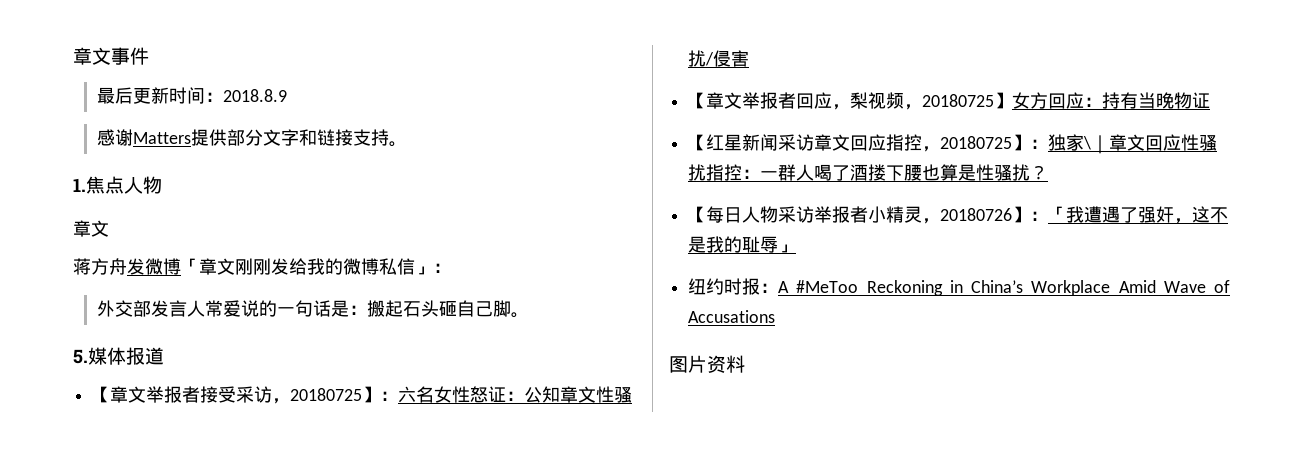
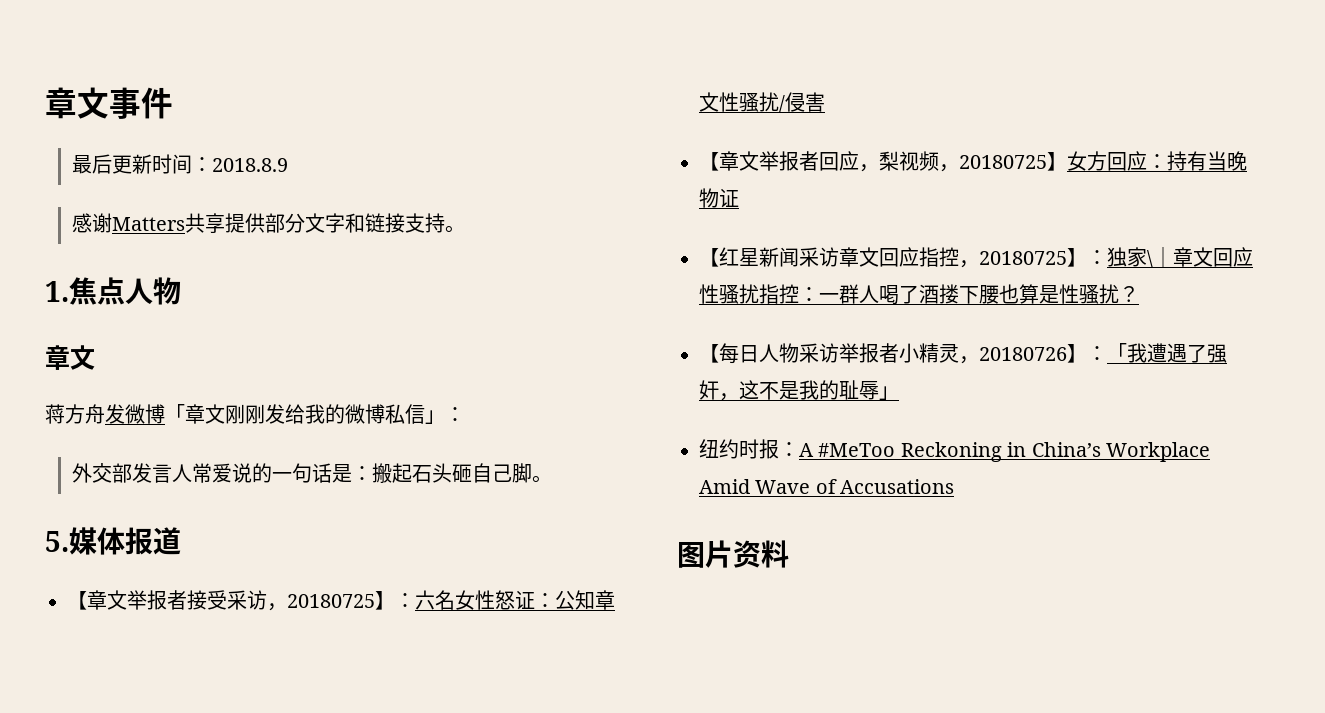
(191, 138) none -> [184,213,225,234] 共享

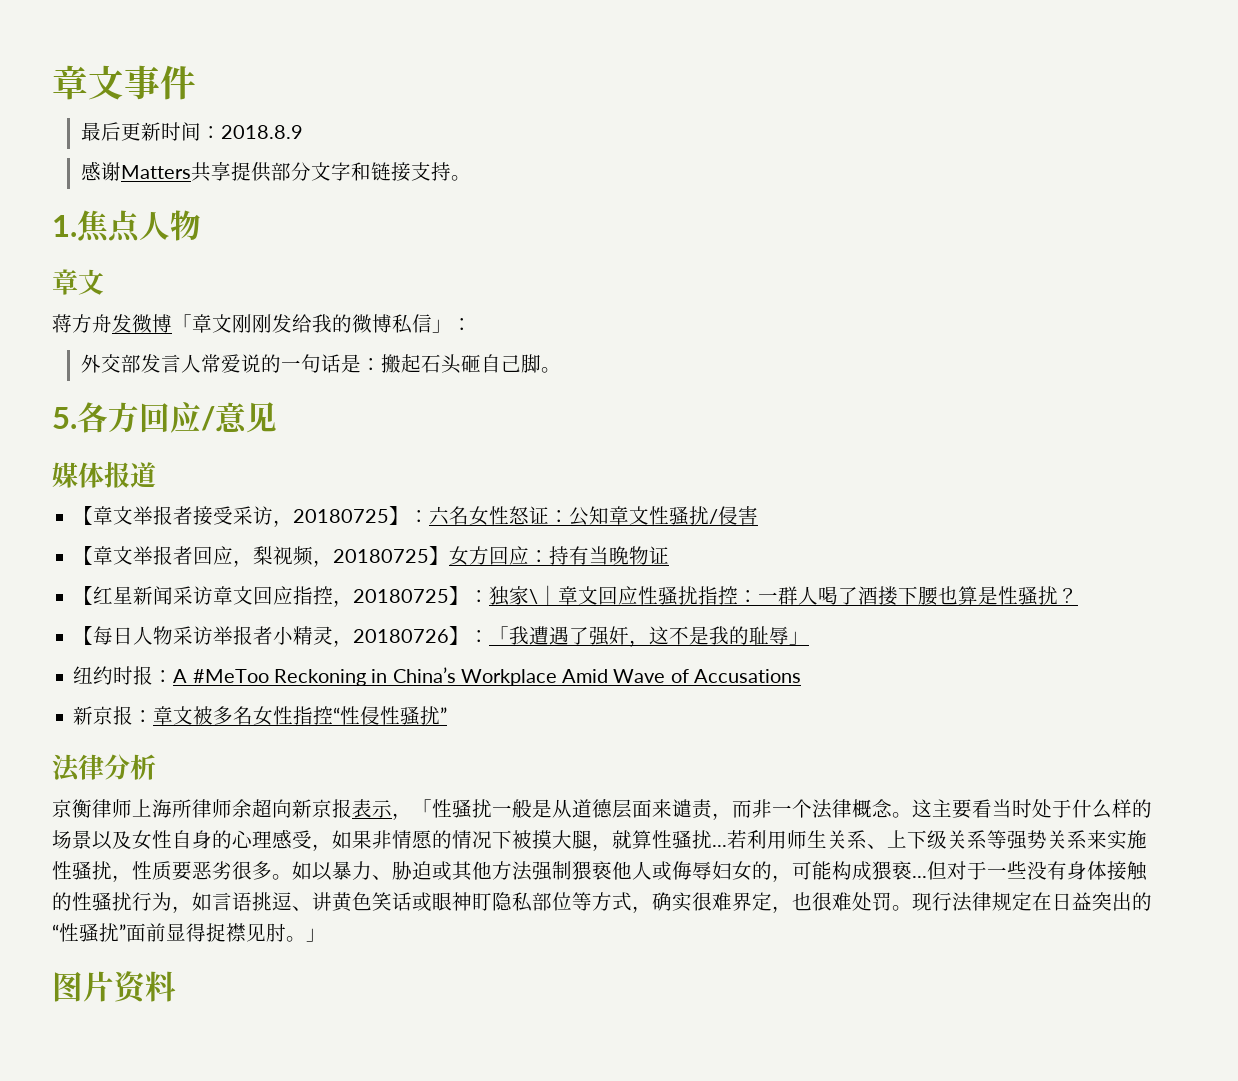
(69, 541) none -> [77,402,277,433] 各方回应/意见 //
(955, 486) none -> [73,706,448,726] [52,754,156,782] [52,799,1152,820] [52,830,1147,851] [52,861,1148,882] [52,892,1152,913] [52,923,326,943] // 新京报：章文被多名女性指控“性侵性骚扰” // 法律分析 // 京衡律师上海所律师余超向新京报表示，「性骚扰一般是从道德层面来谴责，而非一个法律概念。这主要看当时处于什么样的场景以及女性自身的心理感受，如果非情愿的情况下被摸大腿，就算性骚扰...若利用师生关系、上下级关系等强势关系来实施性骚扰，性质要恶劣很多。如以暴力、胁迫或其他方法强制猥亵他人或侮辱妇女的，可能构成猥亵...但对于一些没有身体接触的性骚扰行为，如言语挑逗、讲黄色笑话或眼神盯隐私部位等方式，确实很难界定，也很难处罚。现行法律规定在日益突出的“性骚扰”面前显得捉襟见肘。」

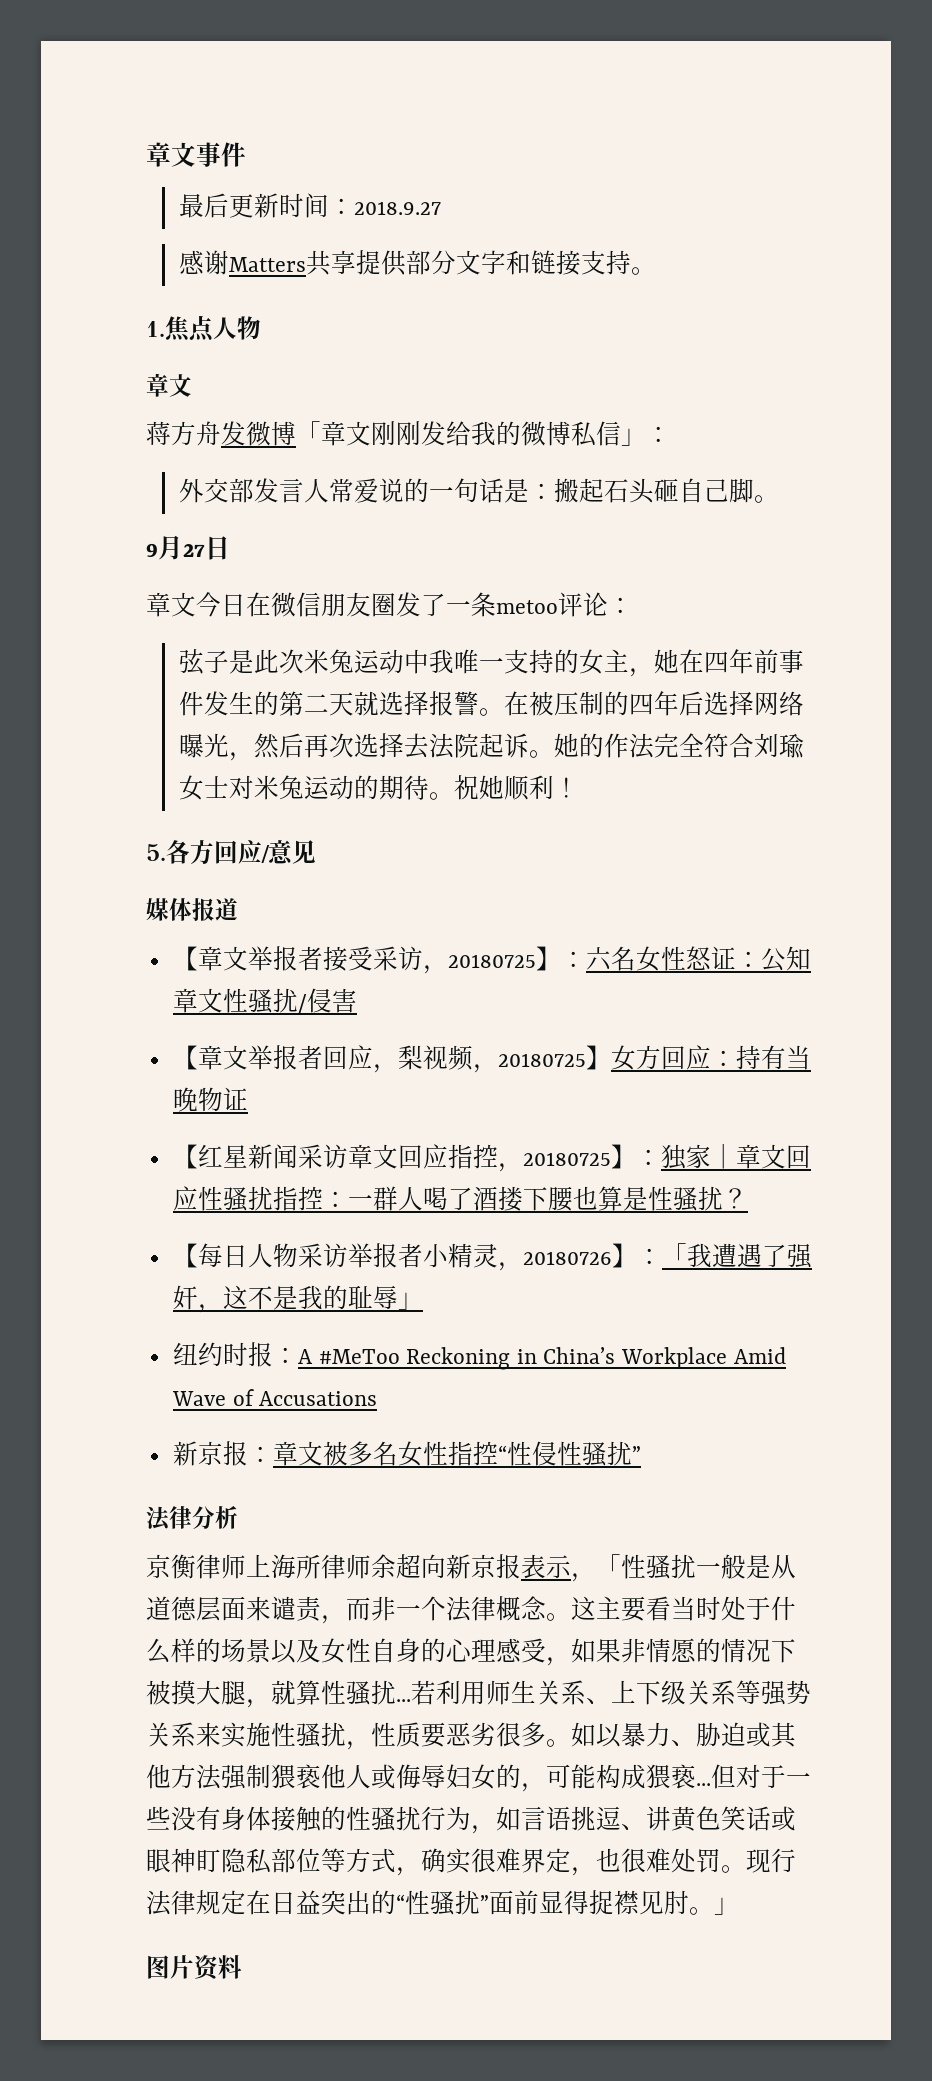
[220,125,303,139] 2018.8.9 -> [353,201,441,215] 2018.9.27
(561, 370) none -> [146,535,230,560] [146,592,633,617] [178,649,804,677] [178,691,804,716] [178,733,804,761] [178,775,579,801] // 9月27日 // 章文今日在微信朋友圈发了一条metoo评论： // 弦子是此次米兔运动中我唯一支持的女主，她在四年前事件发生的第二天就选择报警。在被压制的四年后选择网络曝光，然后再次选择去法院起诉。她的作法完全符合刘瑜女士对米兔运动的期待。祝她顺利！
[529,589,539,604] \ -> (711, 1156) none

